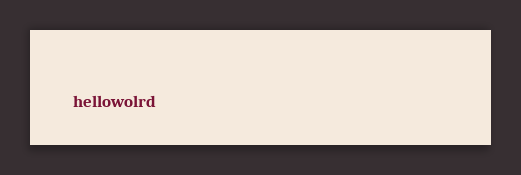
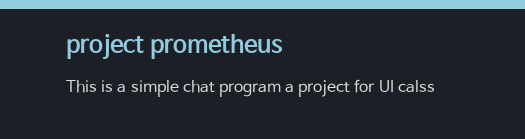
[73,95,156,107] hellowolrd -> [66,33,284,60] [66,79,435,97] project prometheus // This is a simple chat program a project for UI calss

